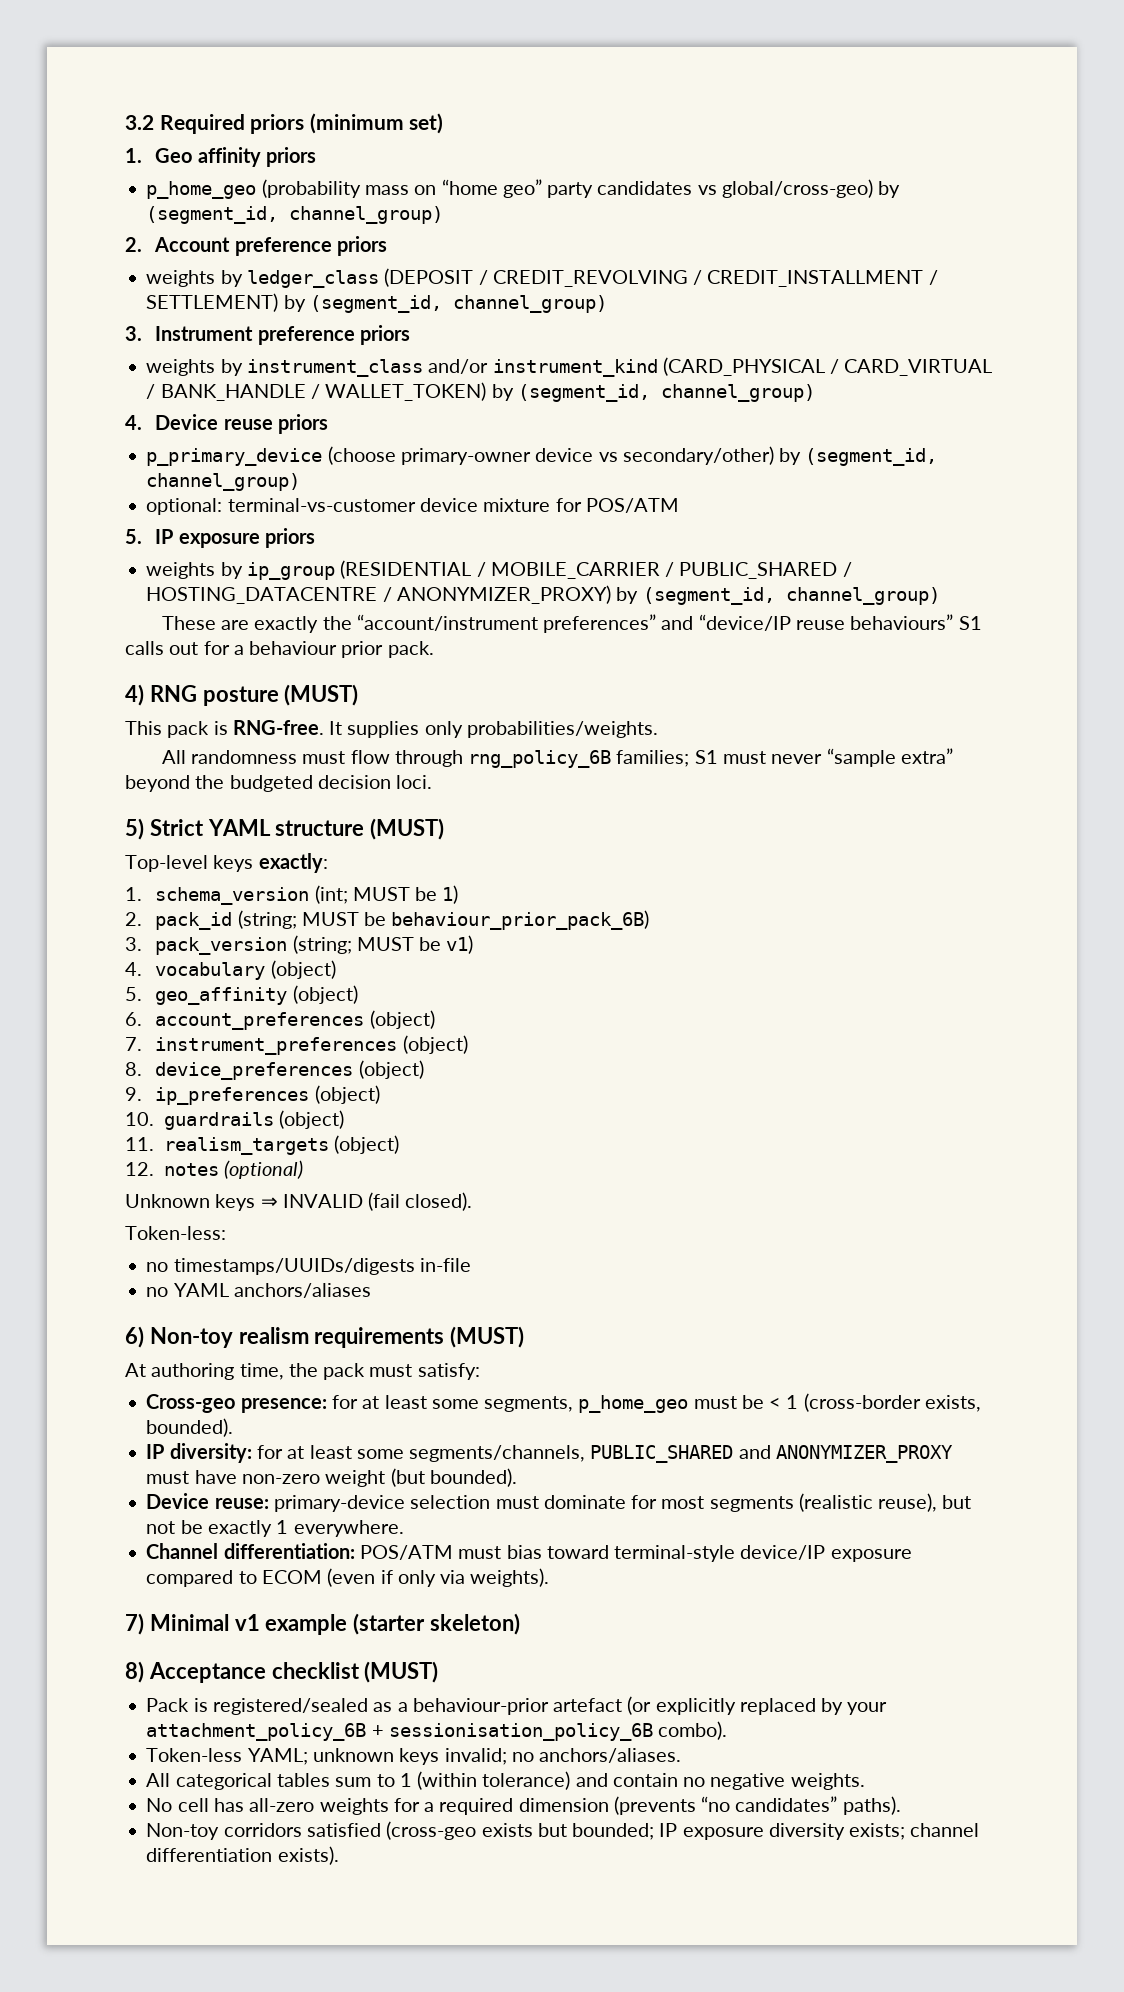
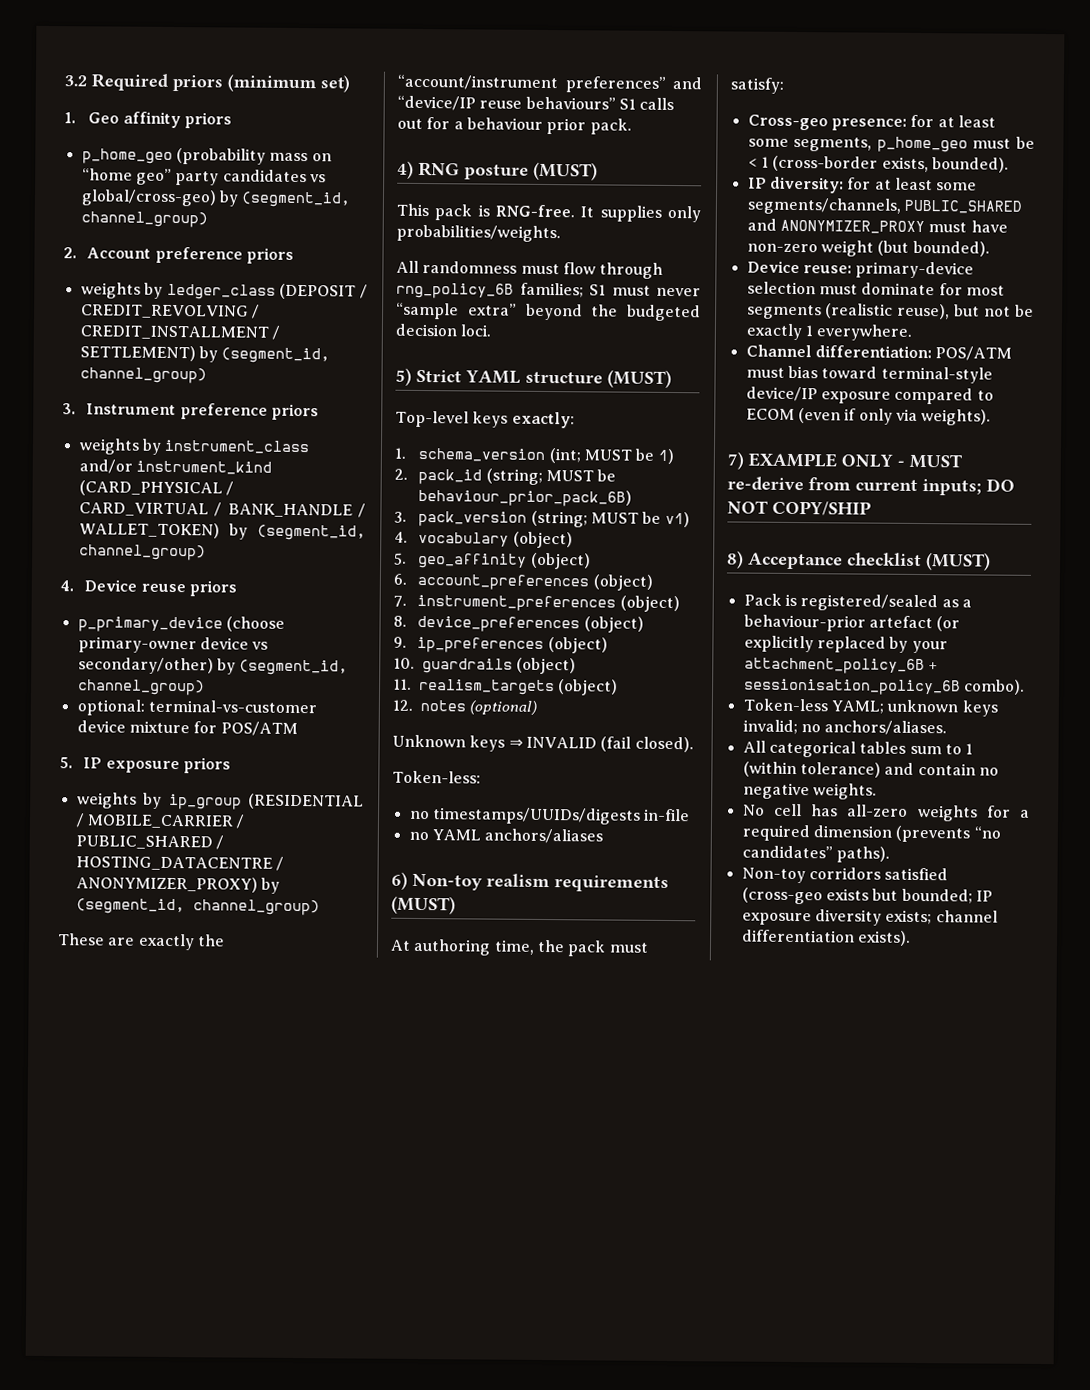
[149,1613,521,1635] Minimal v1 example (starter skeleton) -> [748,452,962,469] [727,476,1015,496] [727,500,871,516] EXAMPLE ONLY - MUST re-derive from current inputs; DO NOT COPY/SHIP

